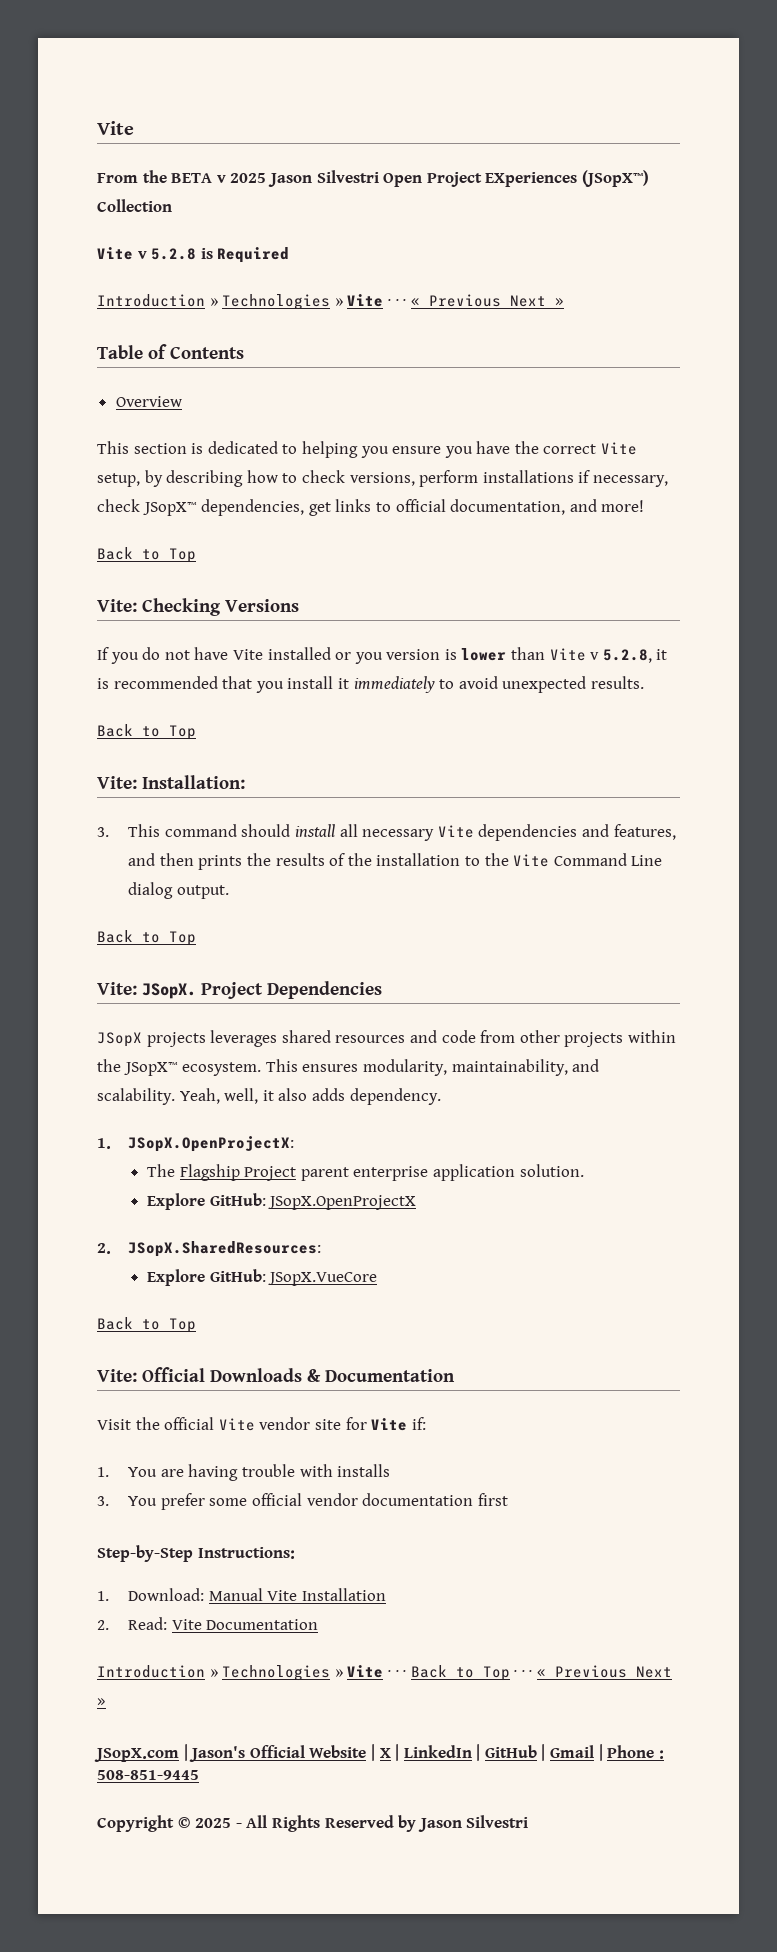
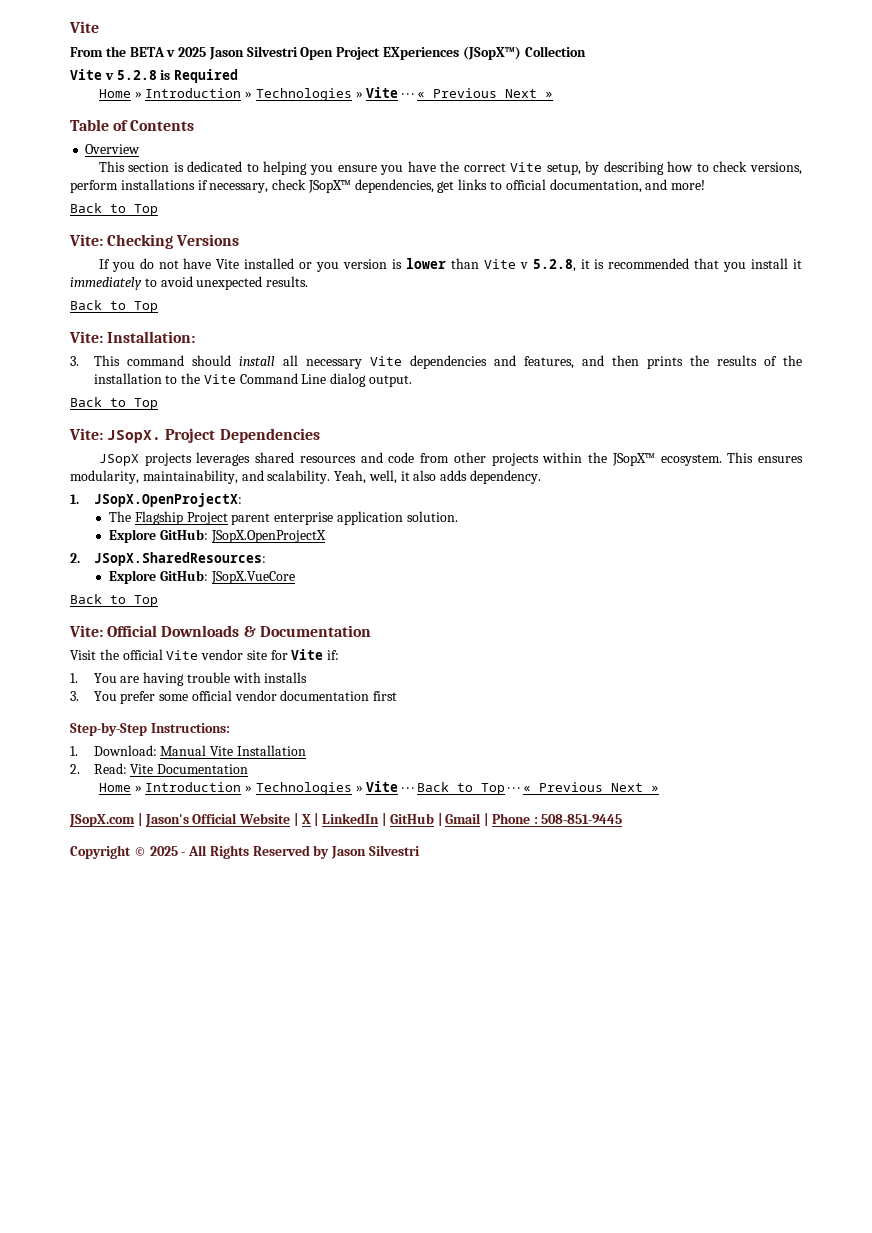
(290, 255) none -> [98,89,142,98] Home »
(319, 1624) none -> [98,783,142,792] Home »

